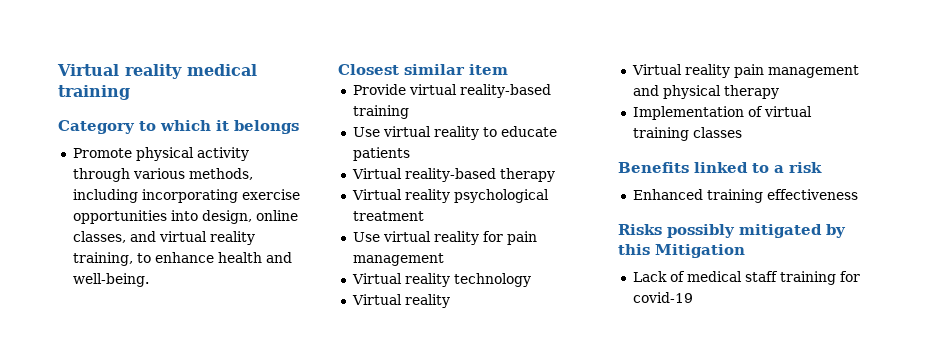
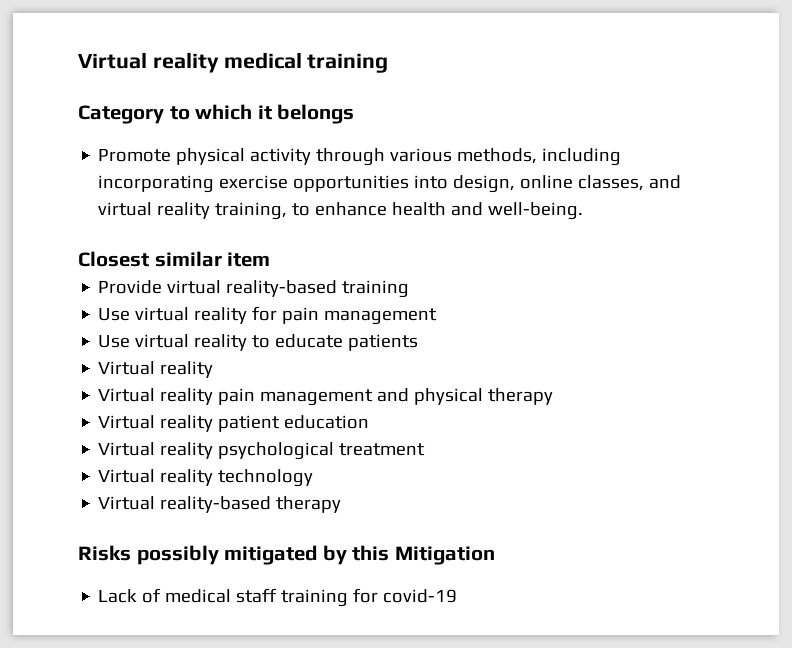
[482,126,557,137] [352,147,410,161] [351,168,555,182] [351,189,549,203] [352,211,424,221] [352,231,537,245] [352,253,444,266] [351,273,531,287] to educate patients // Virtual reality-based therapy // Virtual reality psychological treatment // Use virtual reality for pain management // Virtual reality technology -> [252,306,438,325] [98,334,419,351] for pain management // Use virtual reality to educate patients
[632,106,812,120] [632,127,742,141] [618,162,822,173] [632,189,858,203] Implementation of virtual training classes // Benefits linked to a risk // Enhanced training effectiveness -> [98,415,370,432] [98,442,426,460] [98,469,314,487] [98,496,342,513] Virtual reality patient education // Virtual reality psychological treatment // Virtual reality technology // Virtual reality-based therapy

